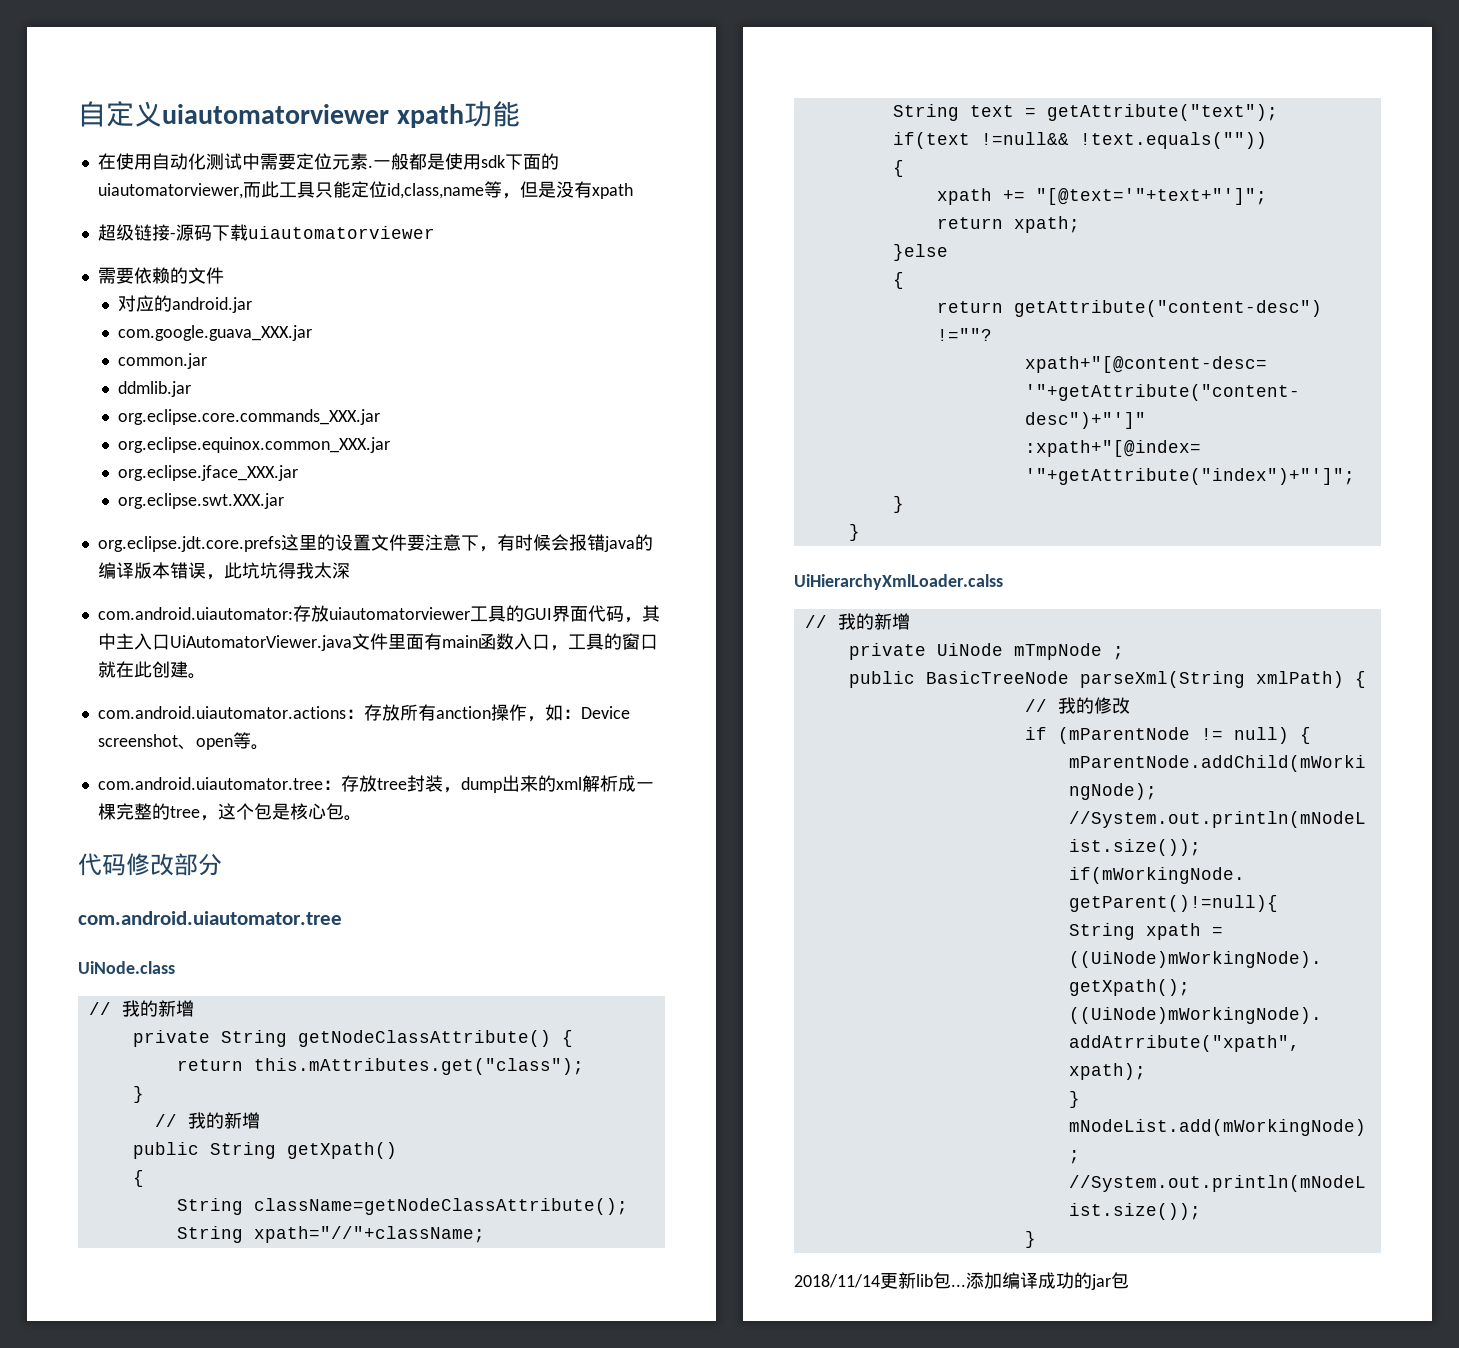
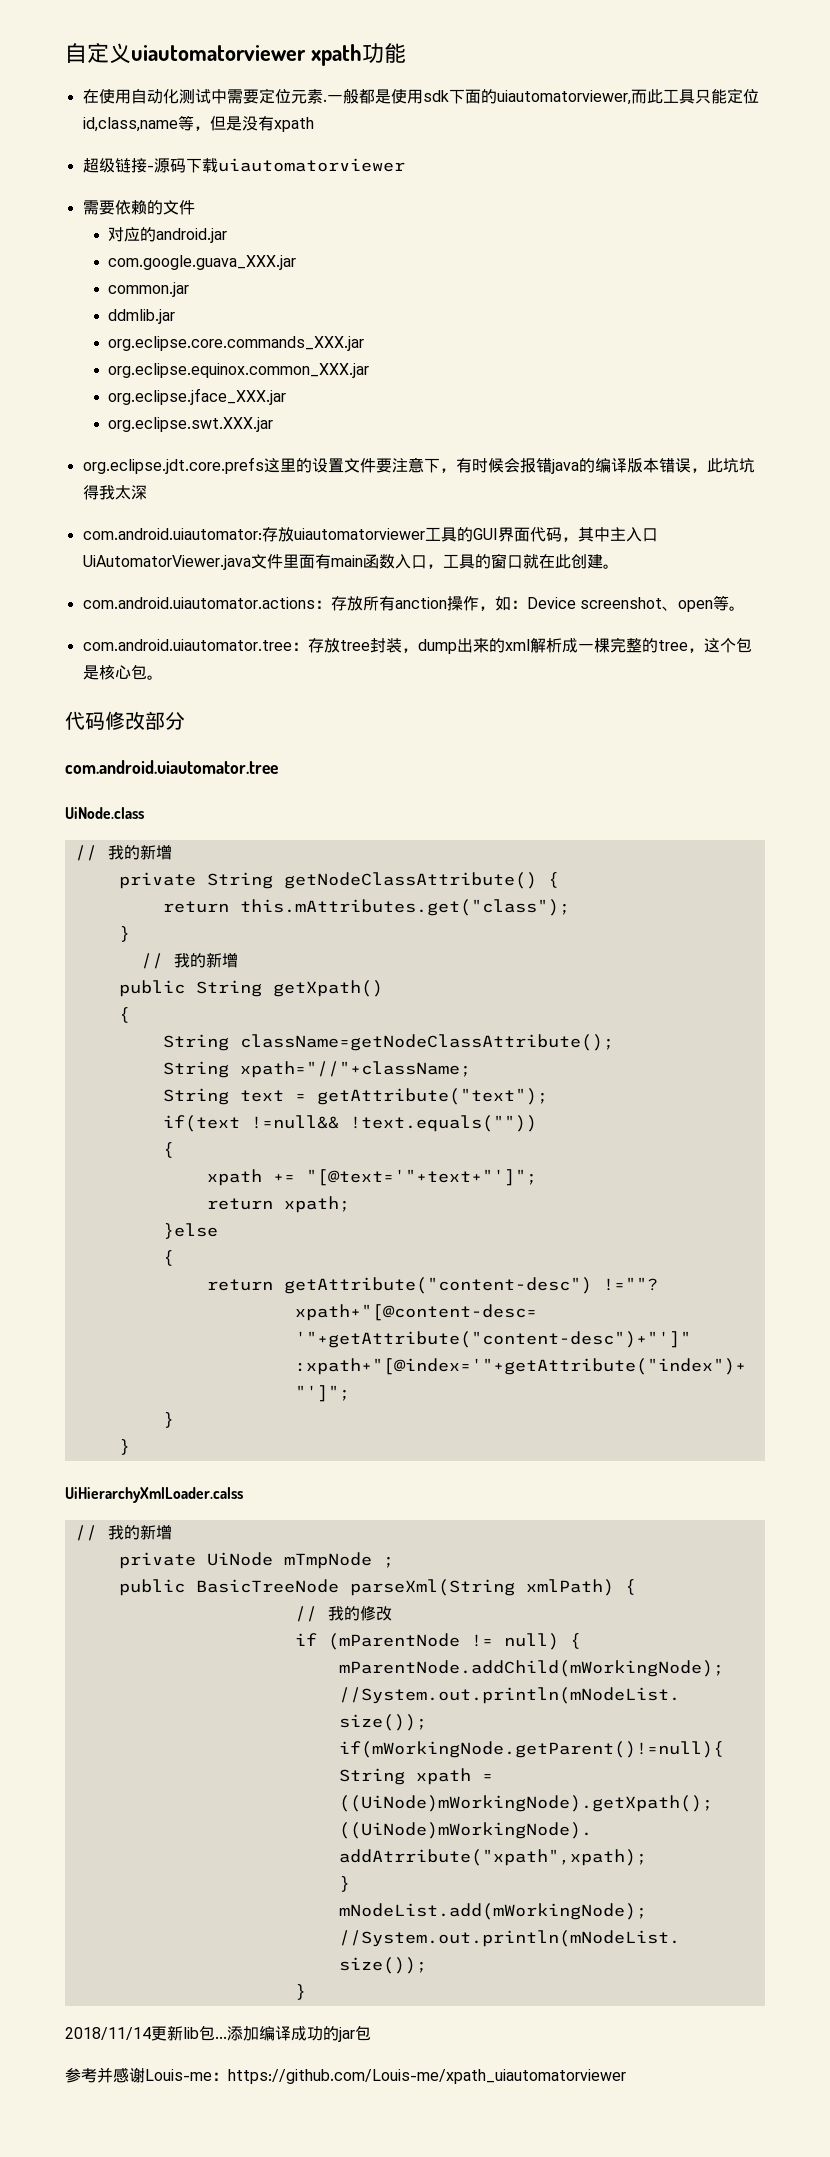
(1129, 1280) none -> [65,2067,626,2084] // 参考并感谢Louis-me：https://github.com/Louis-me/xpath_uiautomatorviewer

